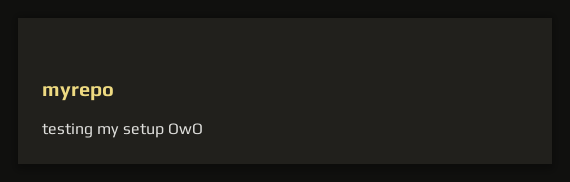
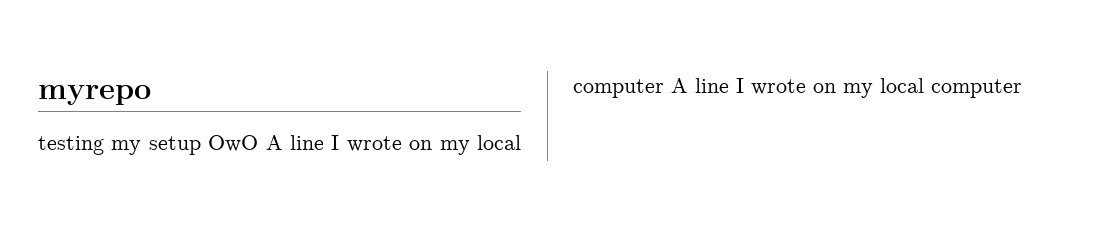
(203, 129) none -> [265,135,521,155] [573,78,1022,98] A line I wrote on my local computer A line I wrote on my local computer

